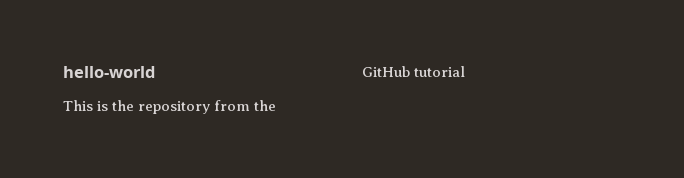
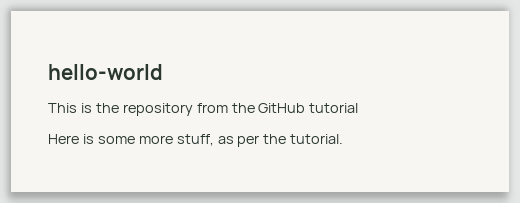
(466, 71) none -> [48,134,344,147] // Here is some more stuff, as per the tutorial.

